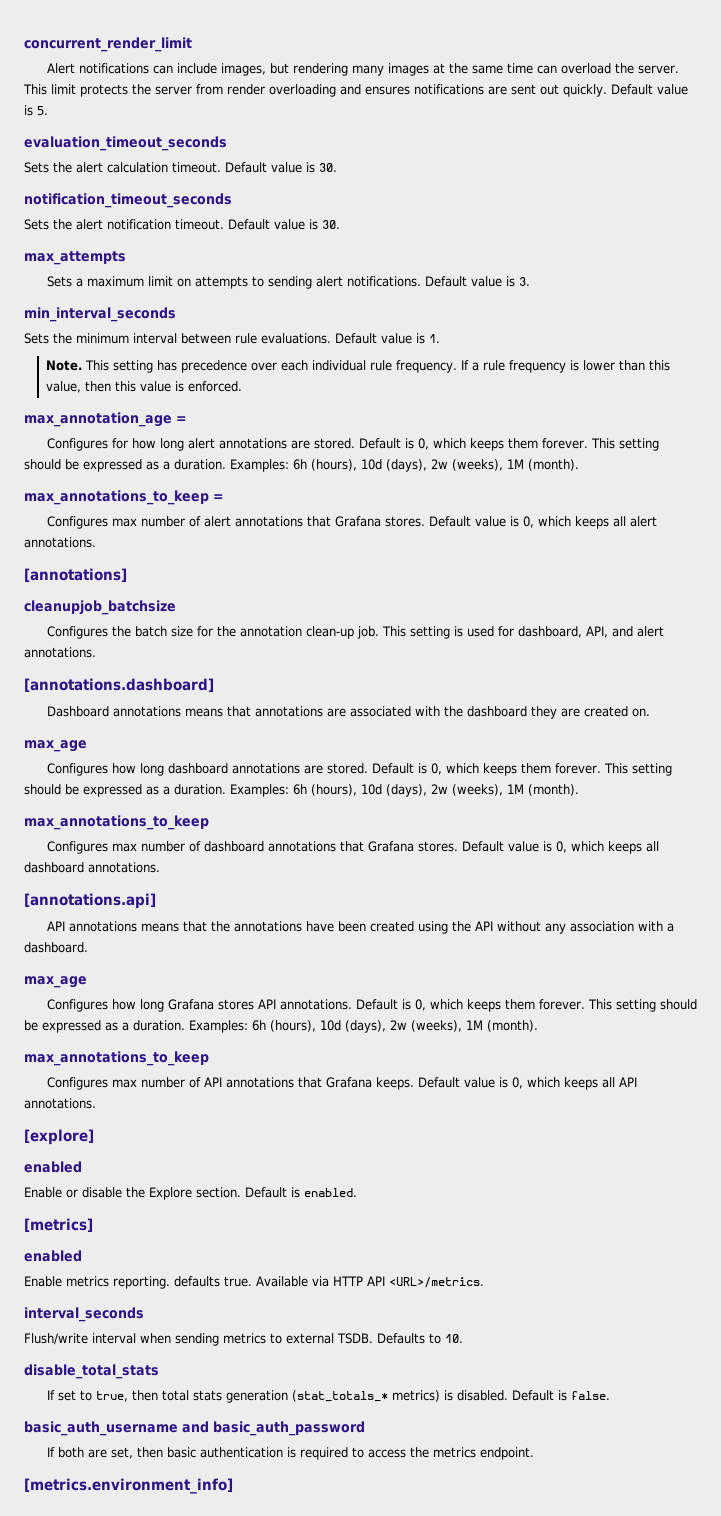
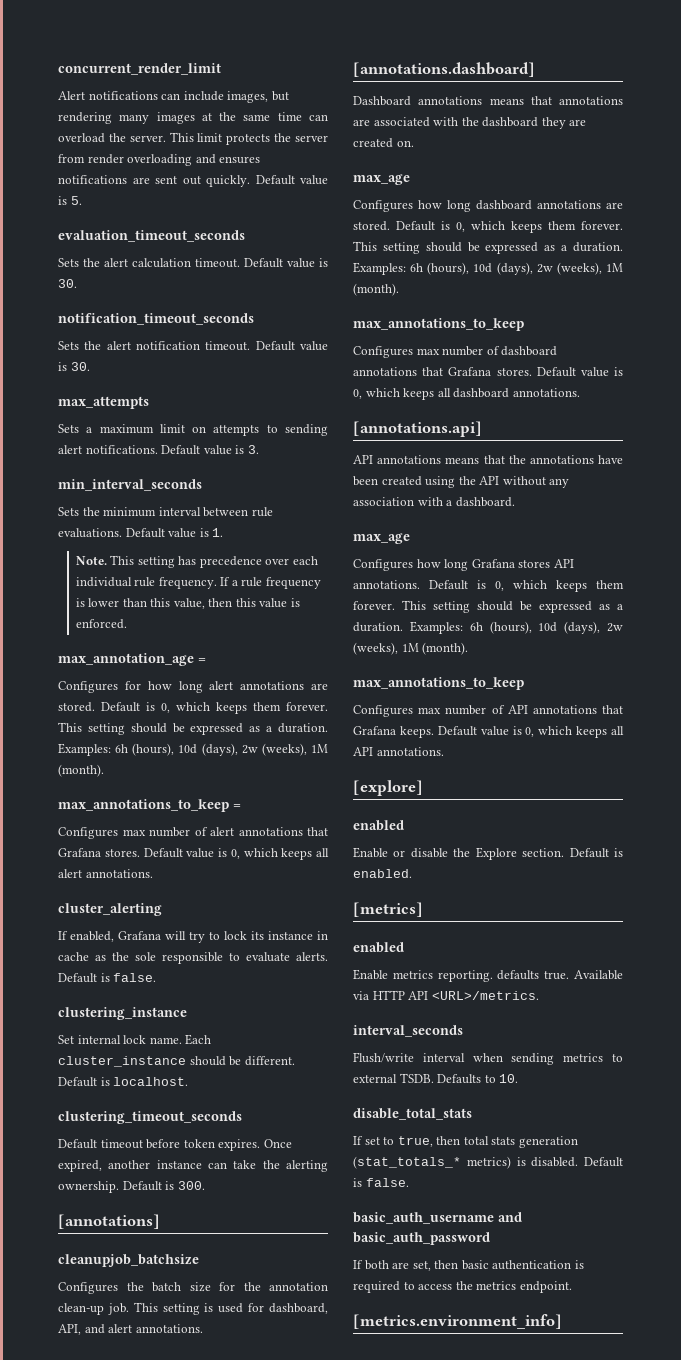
(96, 542) none -> [58,903,162,916] [58,931,328,943] [58,952,328,964] [58,973,157,983] [58,1007,187,1020] [58,1034,212,1045] [58,1056,295,1067] [58,1077,189,1087] [58,1111,242,1124] [58,1139,292,1151] [58,1160,329,1172] [58,1181,205,1193] // cluster_alerting // If enabled, Grafana will try to lock its instance in cache as the sole responsible to evaluate alerts. Default is false. // clustering_instance // Set internal lock name. Each cluster_instance should be different. Default is localhost. // clustering_timeout_seconds // Default timeout before token expires. Once expired, another instance can take the alerting ownership. Default is 300.

